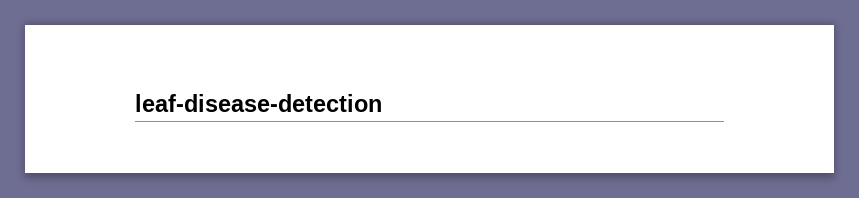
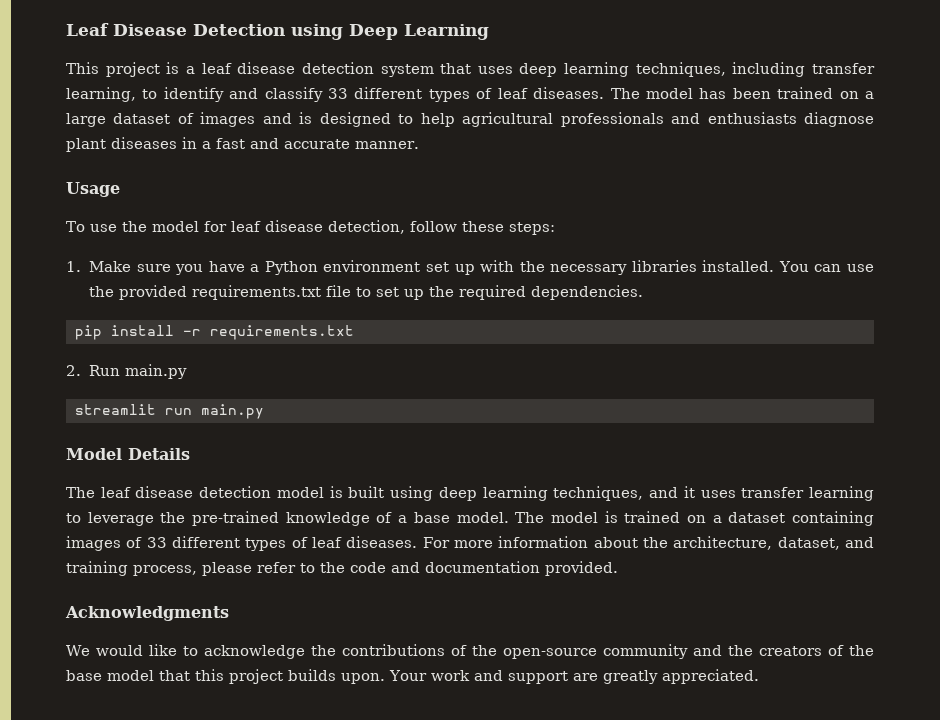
[135,94,382,112] leaf-disease-detection -> [66,23,489,40] [66,62,875,77] [66,87,874,102] [66,112,874,127] [66,137,419,152] [66,182,120,197] [66,220,555,235] [66,260,875,275] [89,285,644,300] [74,325,354,340] [66,364,188,379] [74,404,264,419] [66,448,190,460] [66,486,875,501] [66,511,874,526] [66,536,875,551] [66,561,618,576] [65,606,229,621] [66,644,874,659] [66,669,759,684] Leaf Disease Detection using Deep Learning // This project is a leaf disease detection system that uses deep learning techniques, including transfer learning, to identify and classify 33 different types of leaf diseases. The model has been trained on a large dataset of images and is designed to help agricultural professionals and enthusiasts diagnose plant diseases in a fast and accurate manner. // Usage // To use the model for leaf disease detection, follow these steps: // 1. Make sure you have a Python environment set up with the necessary libraries installed. You can use the provided requirements.txt file to set up the required dependencies. // pip install -r requirements.txt // 2. Run main.py // streamlit run main.py // Model Details // The leaf disease detection model is built using deep learning techniques, and it uses transfer learning to leverage the pre-trained knowledge of a base model. The model is trained on a dataset containing images of 33 different types of leaf diseases. For more information about the architecture, dataset, and training process, please refer to the code and documentation provided. // Acknowledgments // We would like to acknowledge the contributions of the open-source community and the creators of the base model that this project builds upon. Your work and support are greatly appreciated.

